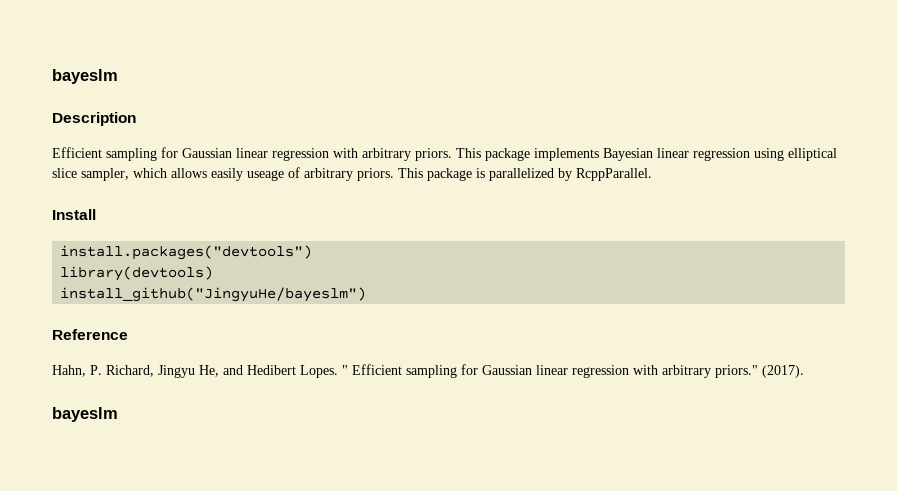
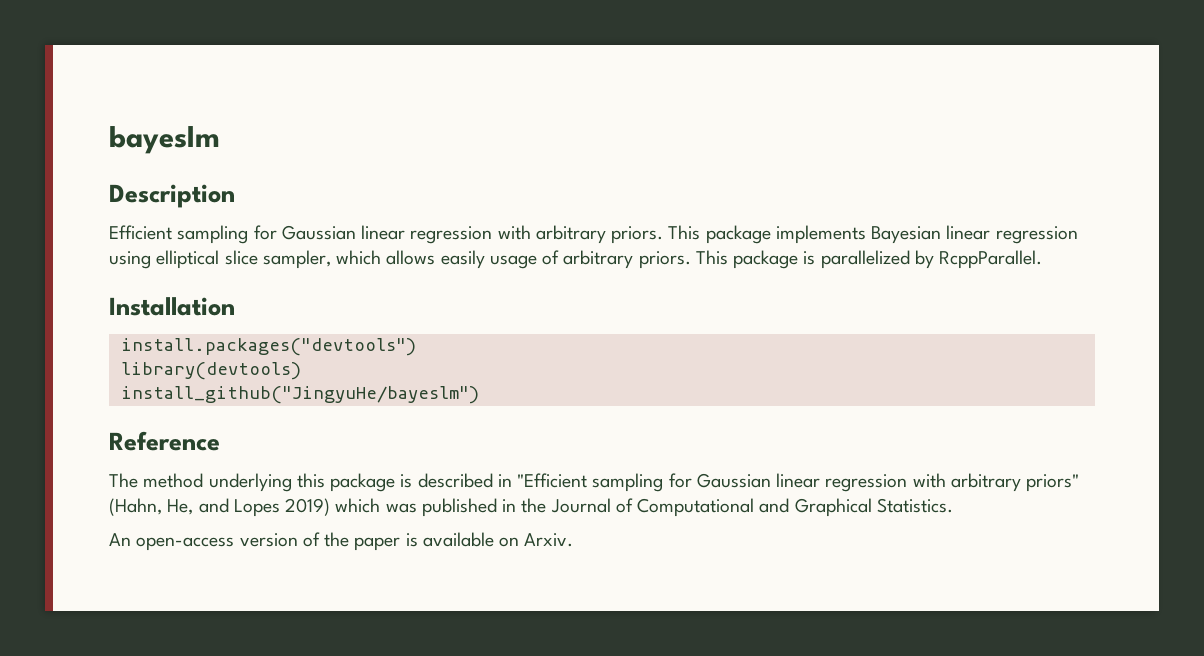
[247,170,284,181] useage -> [489,255,537,269] usage
[52,209,96,220] Install -> [109,297,235,316] Installation
[52,364,804,378] [52,407,118,422] Hahn, P. Richard, Jingyu He, and Hedibert Lopes. " Efficient sampling for Gaussian linear regression with arbitrary priors." (2017). // bayeslm -> [109,473,1080,492] [109,498,953,517] [109,532,574,551] The method underlying this package is described in "Efficient sampling for Gaussian linear regression with arbitrary priors" (Hahn, He, and Lopes 2019) which was published in the Journal of Computational and Graphical Statistics. // An open-access version of the paper is available on Arxiv.

